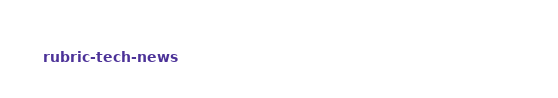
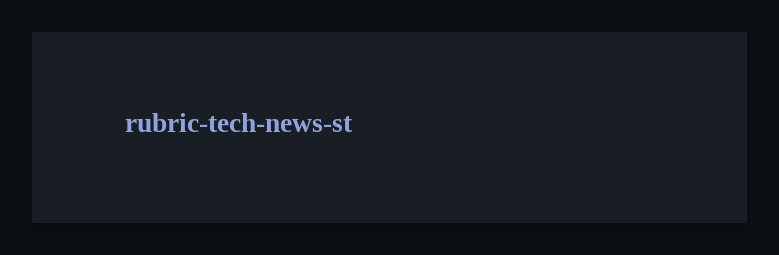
[43,51,178,62] rubric-tech-news -> [125,113,353,132] rubric-tech-news-st

